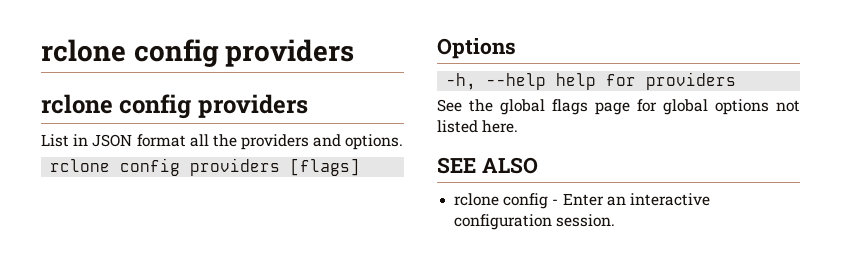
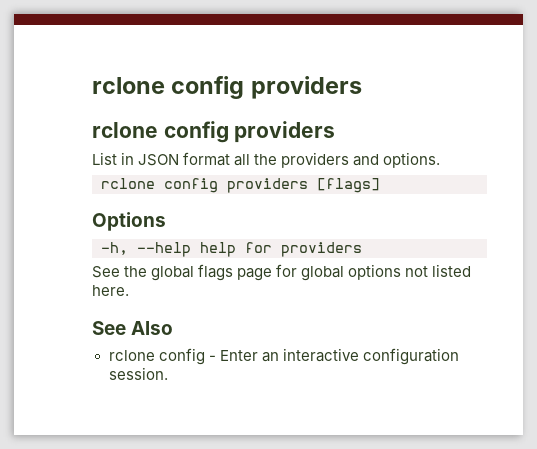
[437,157,538,174] SEE ALSO -> [92,321,174,335] See Also

